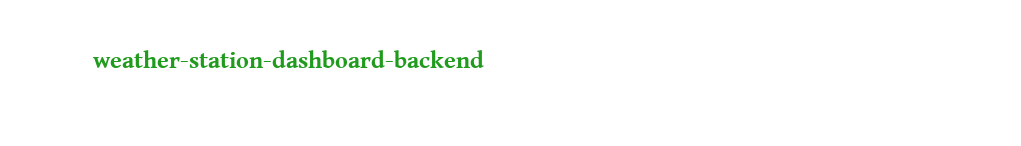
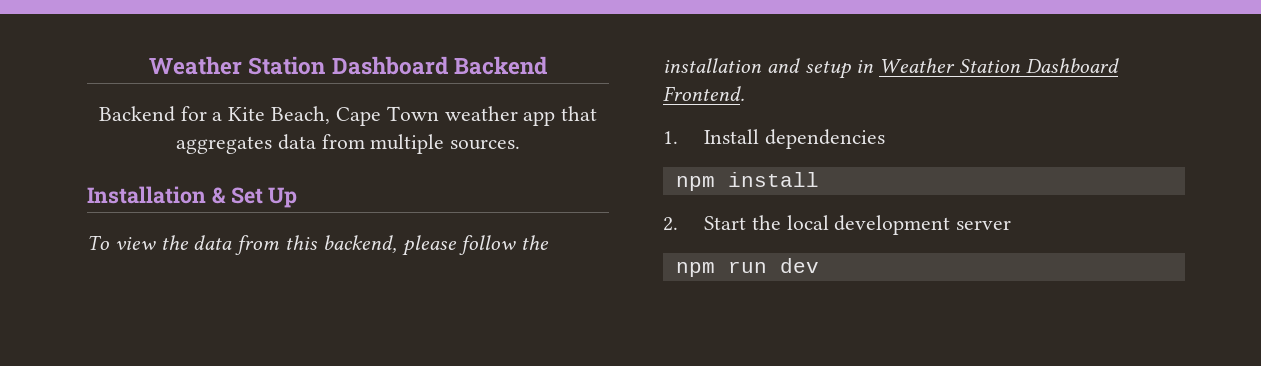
[93,50,484,68] weather-station-dashboard-backend -> [149,56,547,75] [98,106,598,126] [175,134,521,154] [87,186,298,208] [87,235,550,256] [663,58,1119,79] [663,86,745,101] [663,129,885,149] [675,172,819,191] [663,215,1012,235] [675,258,819,277] Weather Station Dashboard Backend // Backend for a Kite Beach, Cape Town weather app that aggregates data from multiple sources. // Installation & Set Up // To view the data from this backend, please follow the installation and setup in Weather Station Dashboard Frontend. // 1. Install dependencies // npm install // 2. Start the local development server // npm run dev

